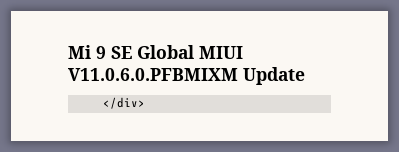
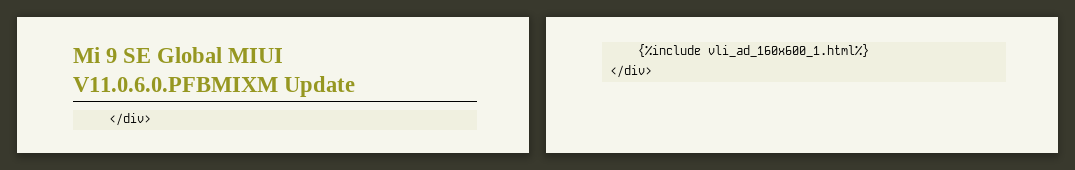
(145, 103) none -> [637,44,869,57] [609,65,652,78] // {%include vli_ad_160x600_1.html%} // </div>

